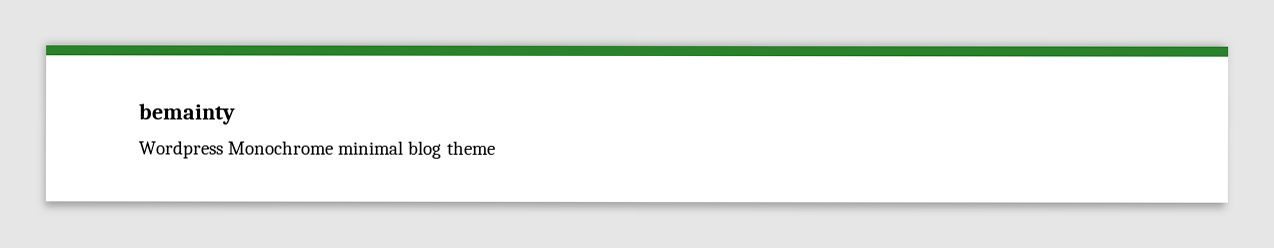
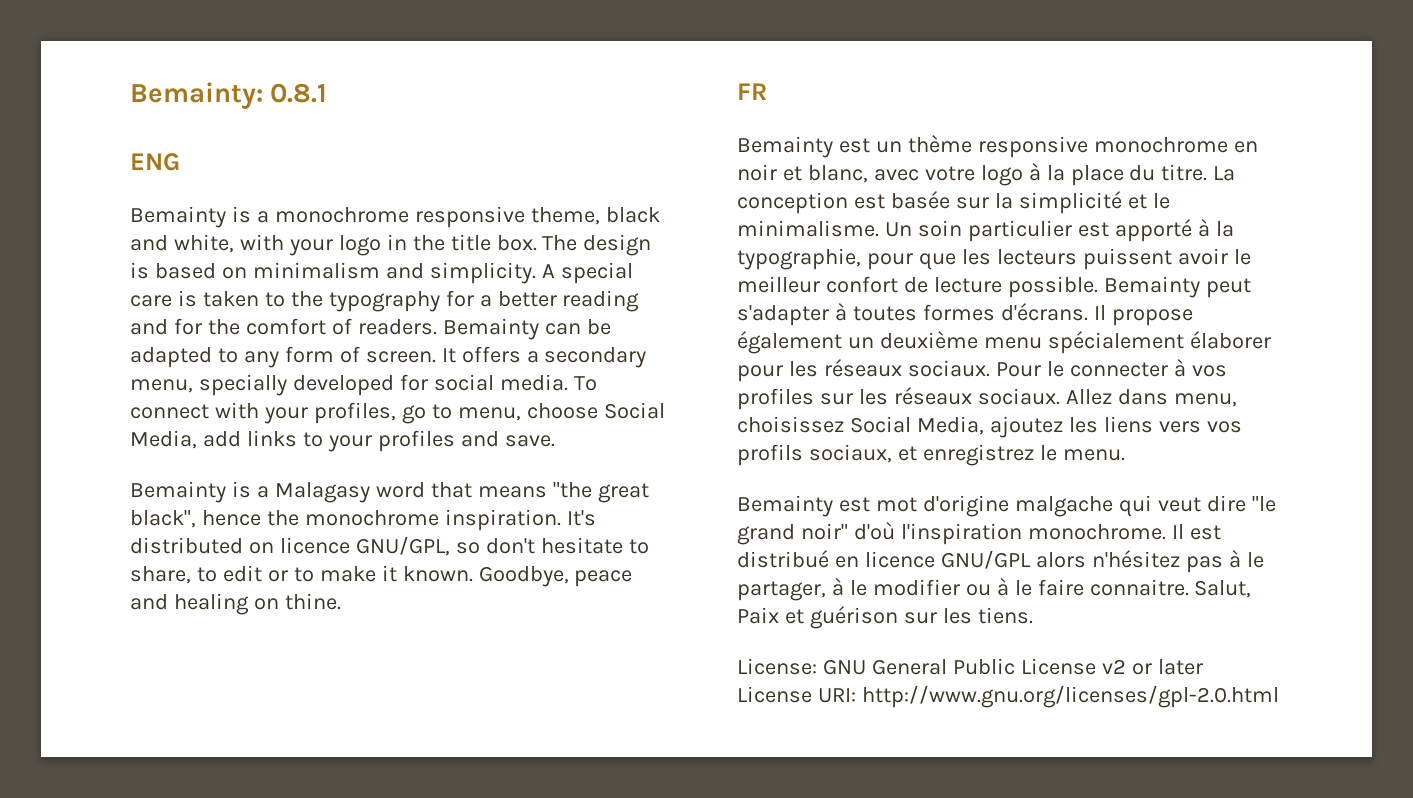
[138,103,236,125] [138,140,495,159] bemainty // Wordpress Monochrome minimal blog theme -> [130,82,328,109] [130,153,180,171] [130,206,660,228] [130,234,652,256] [130,262,633,284] [130,290,640,312] [130,318,611,340] [130,346,647,368] [130,374,597,396] [130,402,665,424] [130,430,555,452] [130,481,649,503] [130,509,596,531] [130,536,649,556] [130,565,633,587] [130,593,341,615] [737,83,767,100] [737,135,1258,158] [737,163,1236,186] [737,191,1170,214] [737,219,1234,242] [737,248,1251,270] [737,276,1251,298] [737,303,1193,326] [737,331,1271,354] [737,359,1227,382] [737,387,1237,410] [737,416,1242,438] [737,444,1125,466] [737,495,1276,517] [737,522,1221,545] [737,550,1264,573] [737,578,1252,601] [737,606,1033,629] [737,658,1203,675] [737,685,1279,708] Bemainty: 0.8.1 // ENG // Bemainty is a monochrome responsive theme, black and white, with your logo in the title box. The design is based on minimalism and simplicity. A special care is taken to the typography for a better reading and for the comfort of readers. Bemainty can be adapted to any form of screen. It offers a secondary menu, specially developed for social media. To connect with your profiles, go to menu, choose Social Media, add links to your profiles and save. // Bemainty is a Malagasy word that means "the great black", hence the monochrome inspiration. It's distributed on licence GNU/GPL, so don't hesitate to share, to edit or to make it known. Goodbye, peace and healing on thine. // FR // Bemainty est un thème responsive monochrome en noir et blanc, avec votre logo à la place du titre. La conception est basée sur la simplicité et le minimalisme. Un soin particulier est apporté à la typographie, pour que les lecteurs puissent avoir le meilleur confort de lecture possible. Bemainty peut s'adapter à toutes formes d'écrans. Il propose également un deuxième menu spécialement élaborer pour les réseaux sociaux. Pour le connecter à vos profiles sur les réseaux sociaux. Allez dans menu, choisissez Social Media, ajoutez les liens vers vos profils sociaux, et enregistrez le menu. // Bemainty est mot d'origine malgache qui veut dire "le grand noir" d'où l'inspiration monochrome. Il est distribué en licence GNU/GPL alors n'hésitez pas à le partager, à le modifier ou à le faire connaitre. Salut, Paix et guérison sur les tiens. // License: GNU General Public License v2 or later License URI: http://www.gnu.org/licenses/gpl-2.0.html

